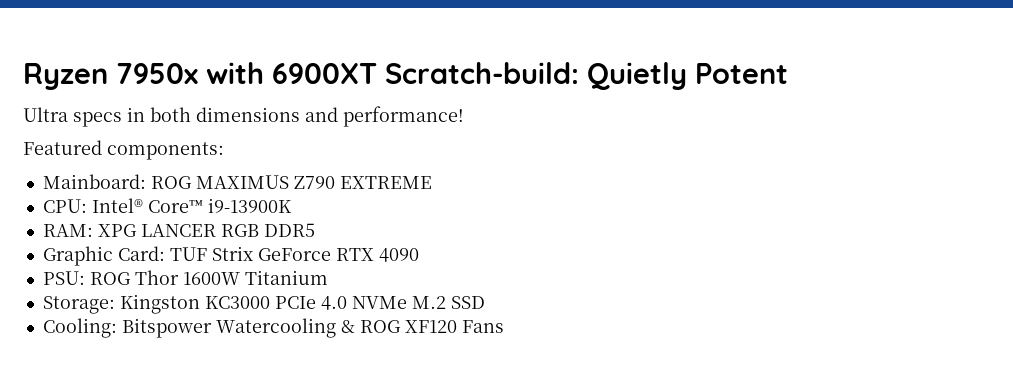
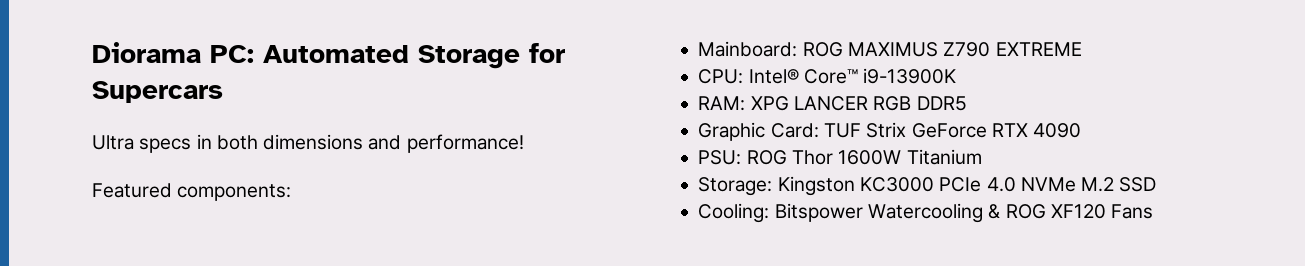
[23,62,788,90] Ryzen 7950x with 6900XT Scratch-build: Quietly Potent -> [92,42,565,69] [92,81,223,103] Diorama PC: Automated Storage for Supercars

